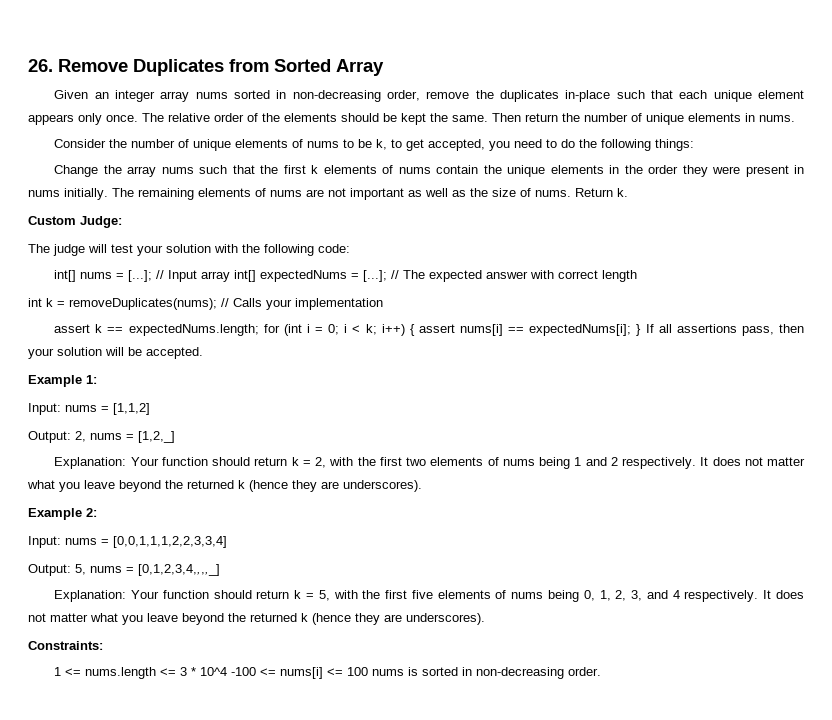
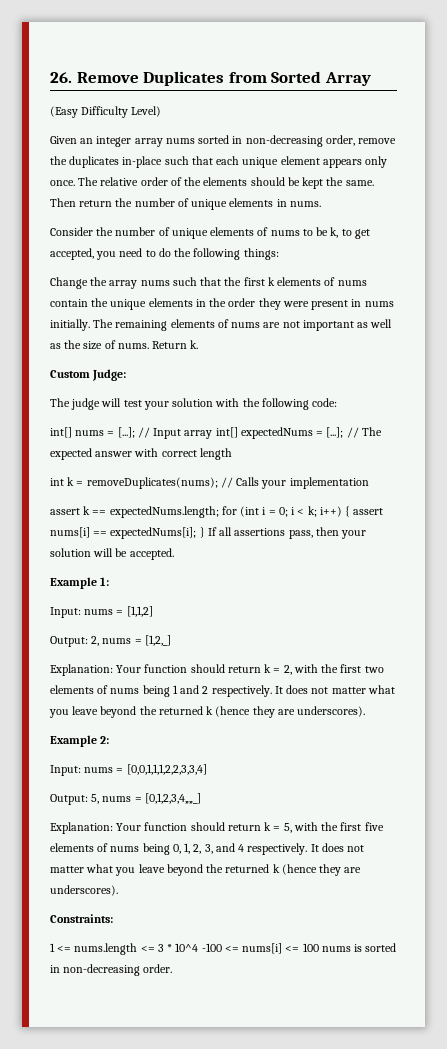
(384, 67) none -> [50,106,162,118] // (Easy Difficulty Level)

